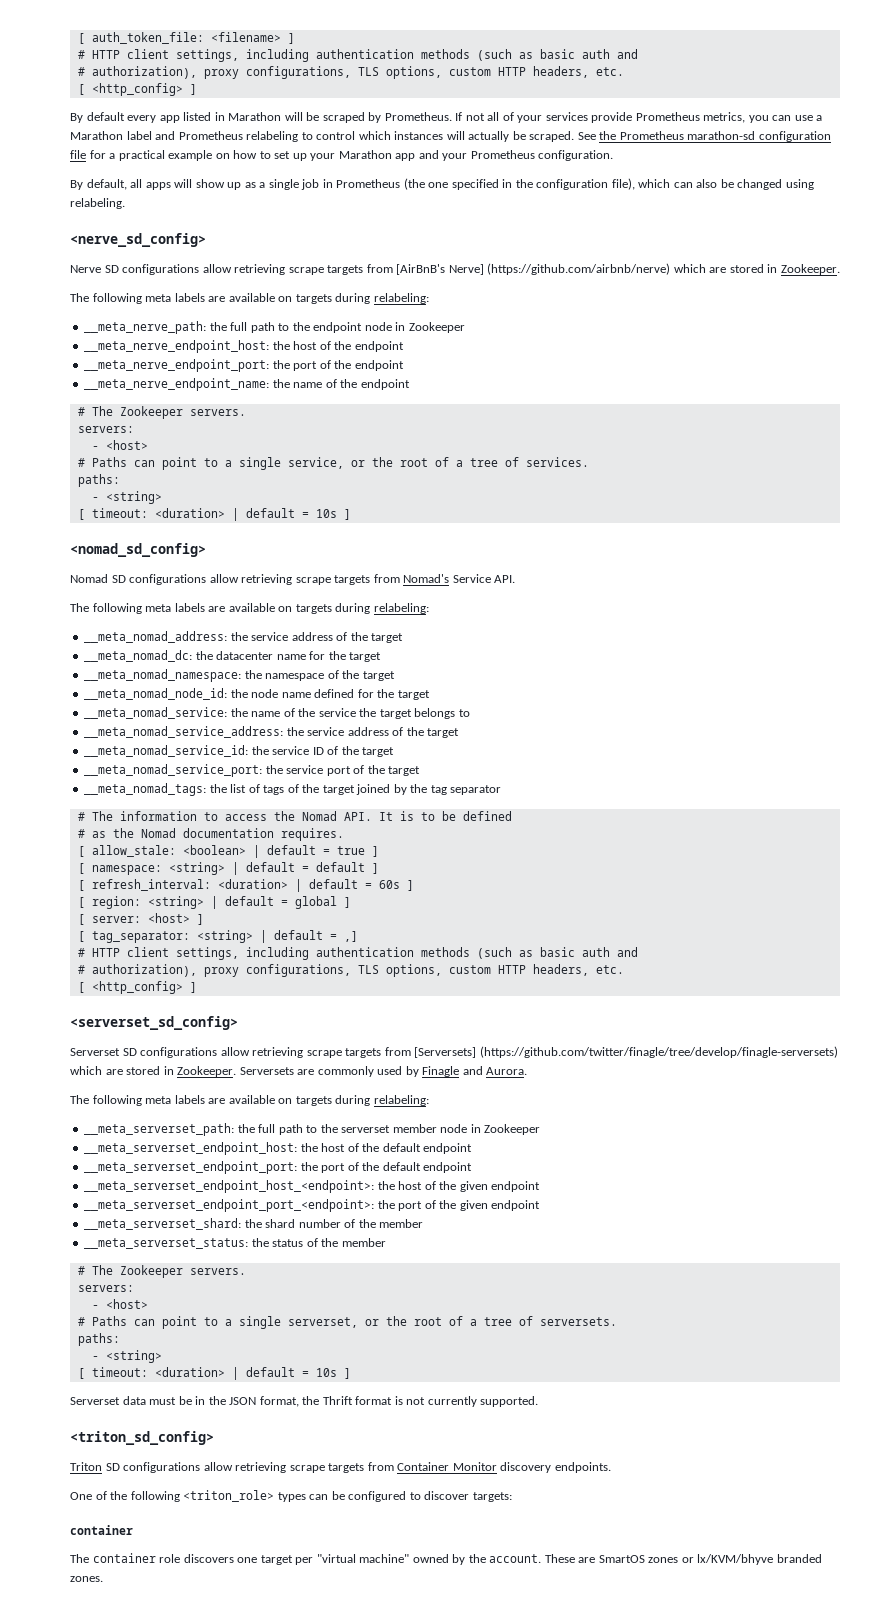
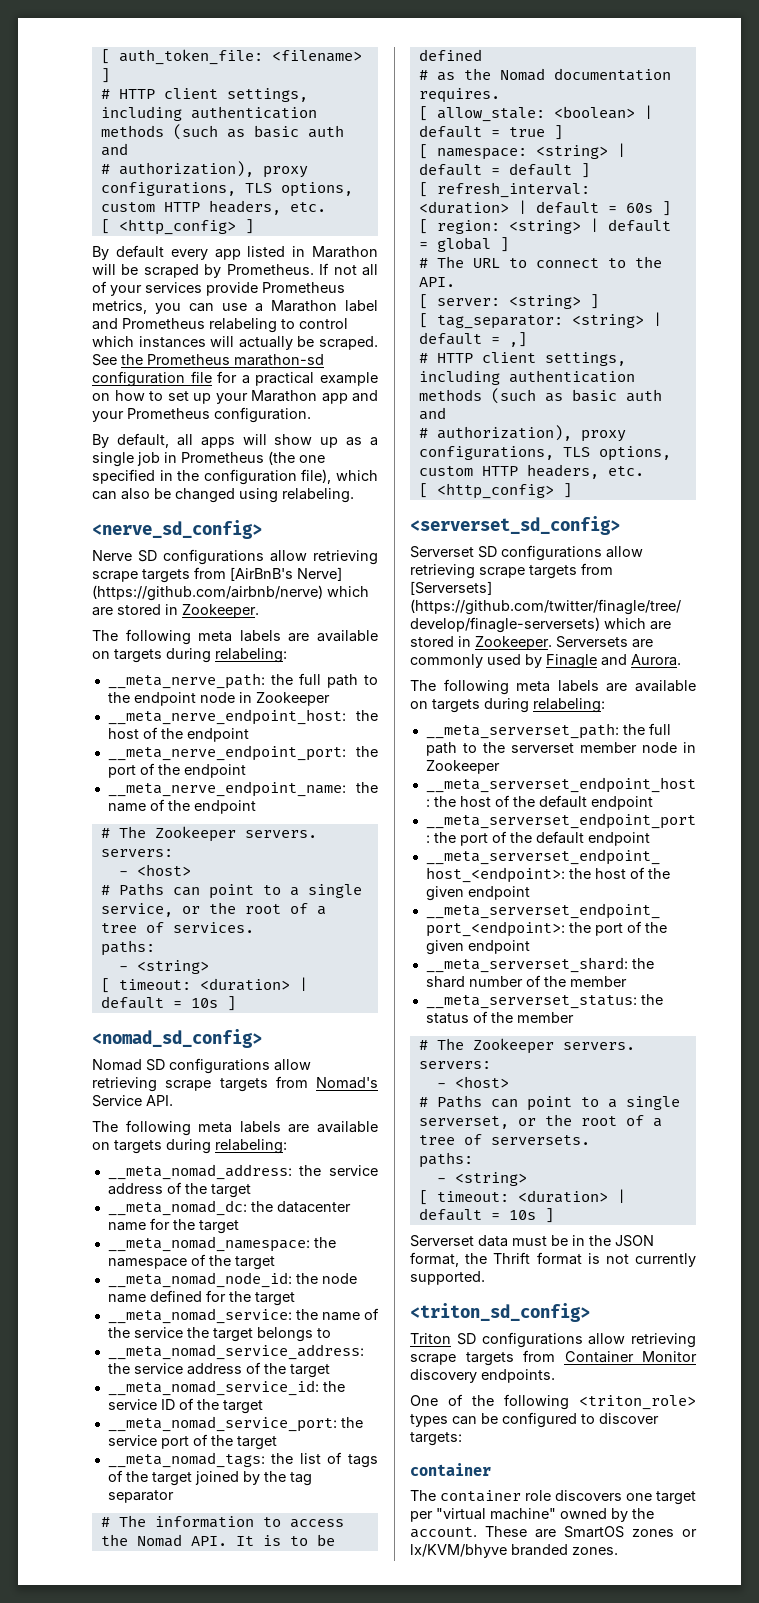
(351, 902) none -> [418,256,662,268] [418,277,455,287] // # The URL to connect to the API.
[147,913,190,923] <host> -> [508,295,581,309] <string>

